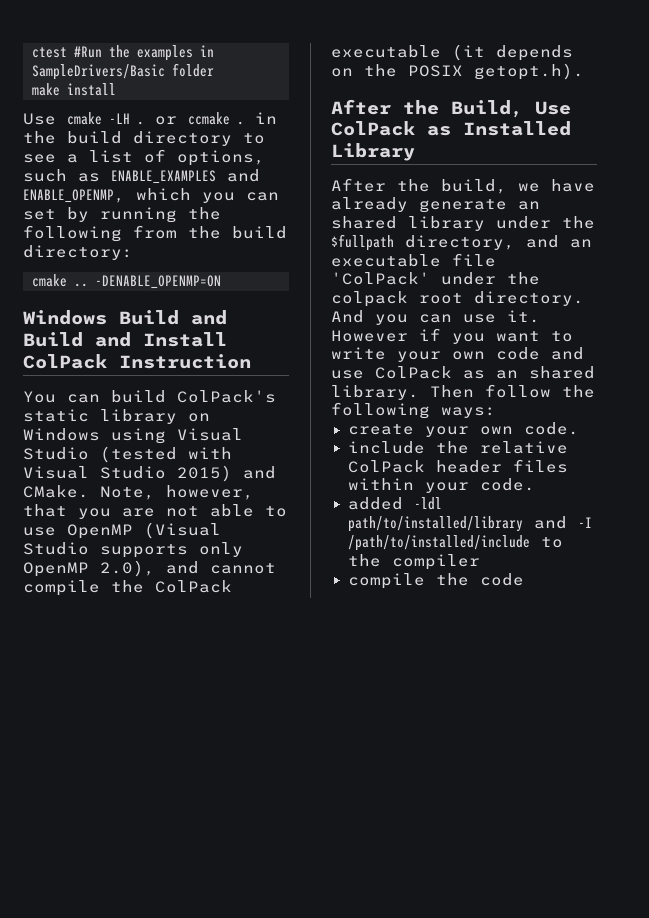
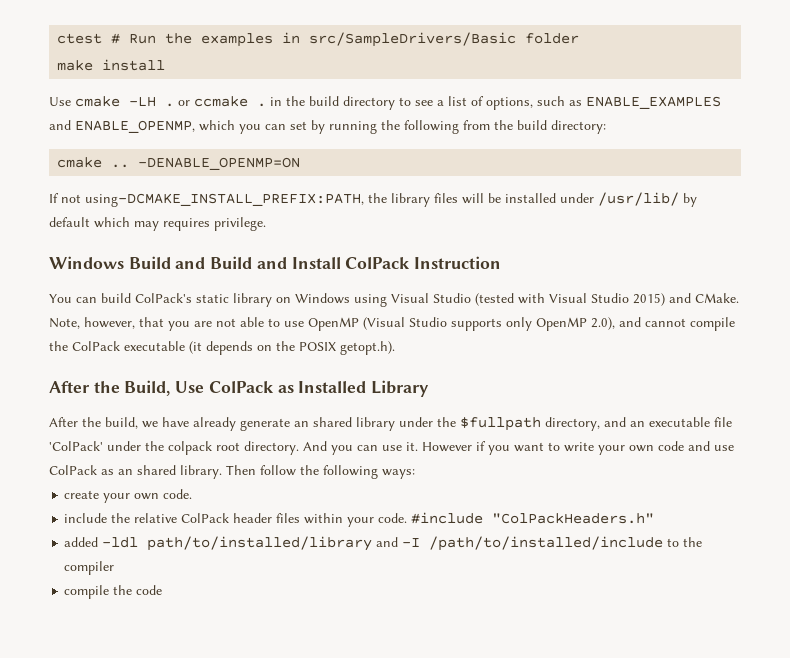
[74,46,102,58] #Run -> [111,33,157,44] # Run
[32,64,165,80] SampleDrivers/Basic -> [309,32,517,47] src/SampleDrivers/Basic
(221, 282) none -> [49,192,697,207] [49,217,266,231] // If not using-DCMAKE_INSTALL_PREFIX:PATH, the library files will be installed under /usr/lib/ by default which may requires privilege.
(535, 484) none -> [411,512,655,524] #include "ColPackHeaders.h"

